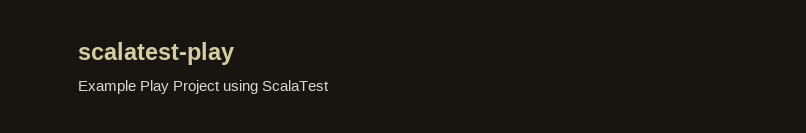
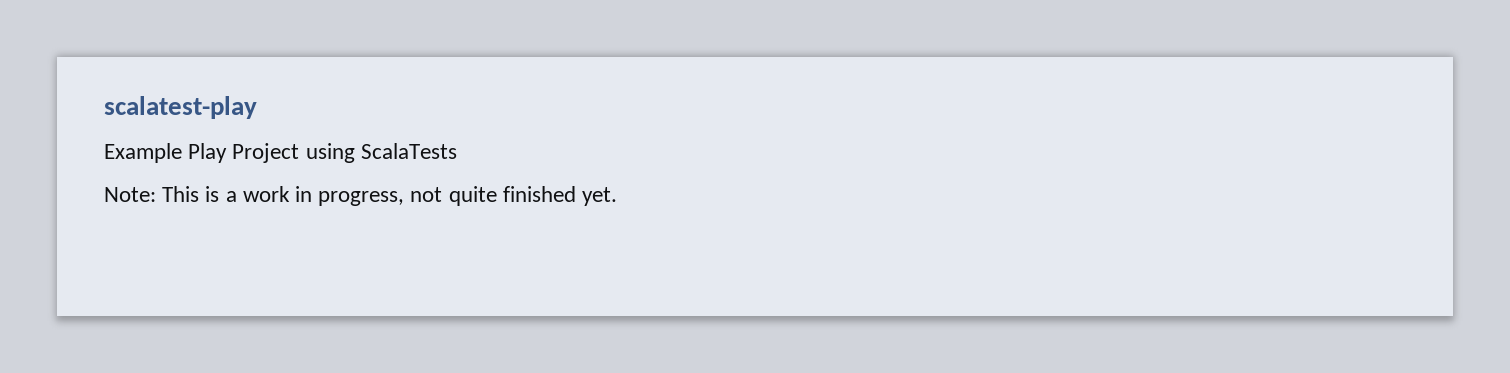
[262,80,330,91] ScalaTest -> [360,143,457,159] [104,186,618,206] ScalaTests // Note: This is a work in progress, not quite finished yet.

